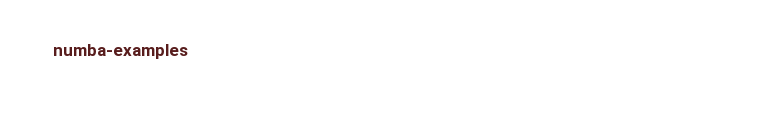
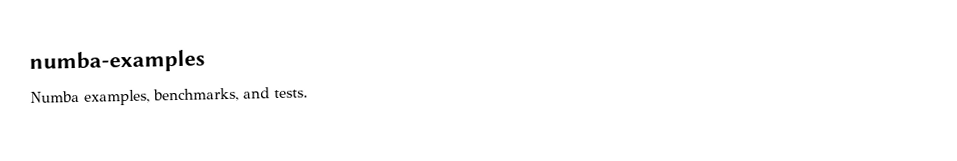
(188, 51) none -> [30,87,308,106] // Numba examples, benchmarks, and tests.

